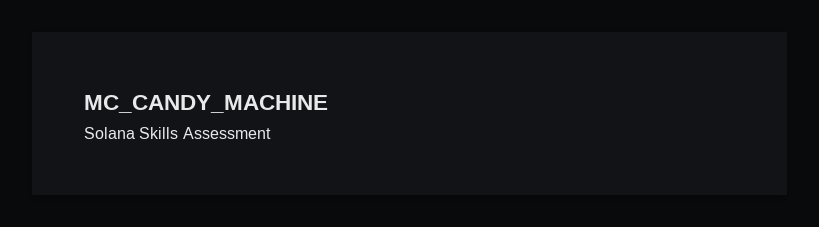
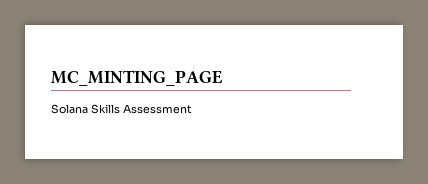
[84,95,328,113] MC_CANDY_MACHINE -> [51,70,223,86] MC_MINTING_PAGE

